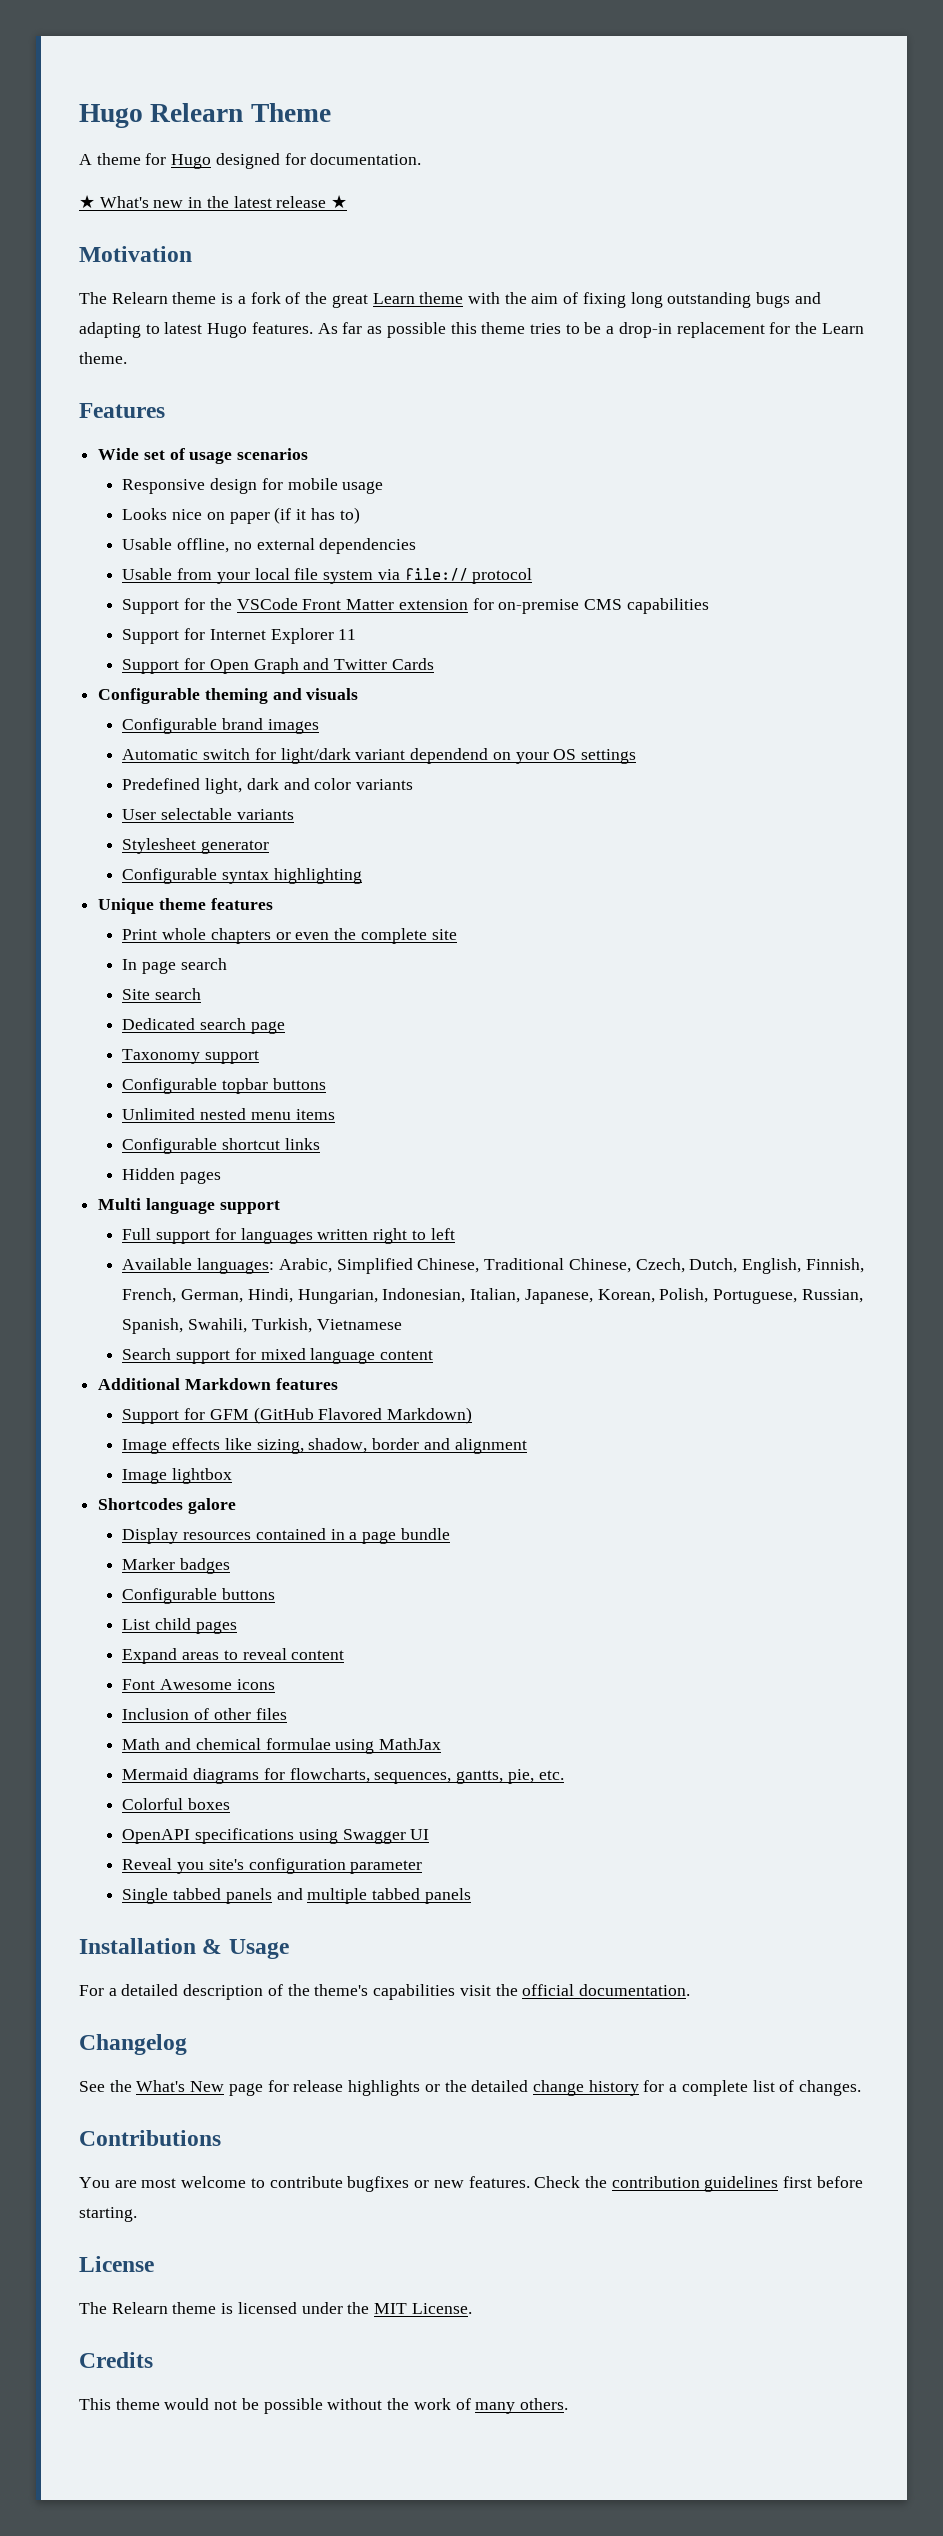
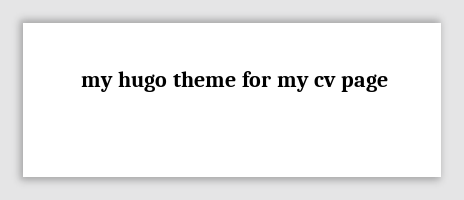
[79,103,331,128] [79,153,422,169] [79,194,348,209] [79,246,192,262] [79,292,821,308] [79,322,864,338] [79,352,127,364] [79,403,165,418] [98,448,309,464] [122,478,384,494] [122,507,360,524] [122,538,417,554] [122,568,533,584] [122,598,709,614] [122,628,357,644] [122,658,434,674] [98,688,359,704] [122,718,319,734] [122,748,637,764] [122,778,414,794] [122,808,294,820] [122,838,270,854] [122,868,362,884] [98,898,273,914] [122,928,457,944] [122,958,227,974] [122,988,202,1000] [122,1018,285,1034] [122,1049,260,1064] [122,1078,326,1094] [122,1108,335,1120] [122,1138,320,1154] [122,1168,222,1184] [98,1198,280,1214] [122,1228,455,1244] [122,1258,864,1274] [122,1288,863,1304] [122,1318,402,1334] [122,1348,434,1364] [98,1378,338,1390] [122,1407,473,1424] [122,1438,527,1454] [122,1468,233,1484] [98,1498,236,1514] [122,1528,450,1544] [122,1558,231,1574] [122,1588,276,1604] [122,1618,237,1634] [122,1648,345,1664] [122,1679,275,1690] [122,1708,287,1720] [122,1738,442,1754] [122,1768,564,1784] [122,1798,231,1810] [122,1828,430,1844] [122,1858,423,1874] [122,1888,471,1904] [79,1938,289,1959] [79,1984,690,2000] [79,2034,187,2055] [79,2080,862,2096] [79,2130,221,2146] [79,2176,863,2192] [79,2207,137,2222] [79,2256,154,2272] [79,2302,472,2314] [79,2352,153,2368] [79,2398,568,2414] Hugo Relearn Theme // A theme for Hugo designed for documentation. // ★ What's new in the latest release ★ // Motivation // The Relearn theme is a fork of the great Learn theme with the aim of fixing long outstanding bugs and adapting to latest Hugo features. As far as possible this theme tries to be a drop-in replacement for the Learn theme. // Features // Wide set of usage scenarios // Responsive design for mobile usage // Looks nice on paper (if it has to) // Usable offline, no external dependencies // Usable from your local file system via file:// protocol // Support for the VSCode Front Matter extension for on-premise CMS capabilities // Support for Internet Explorer 11 // Support for Open Graph and Twitter Cards // Configurable theming and visuals // Configurable brand images // Automatic switch for light/dark variant dependend on your OS settings // Predefined light, dark and color variants // User selectable variants // Stylesheet generator // Configurable syntax highlighting // Unique theme features // Print whole chapters or even the complete site // In page search // Site search // Dedicated search page // Taxonomy support // Configurable topbar buttons // Unlimited nested menu items // Configurable shortcut links // Hidden pages // Multi language support // Full support for languages written right to left // Available languages: Arabic, Simplified Chinese, Traditional Chinese, Czech, Dutch, English, Finnish, French, German, Hindi, Hungarian, Indonesian, Italian, Japanese, Korean, Polish, Portuguese, Russian, Spanish, Swahili, Turkish, Vietnamese // Search support for mixed language content // Additional Markdown features // Support for GFM (GitHub Flavored Markdown) // Image effects like sizing, shadow, border and alignment // Image lightbox // Shortcodes galore // Display resources contained in a page bundle // Marker badges // Configurable buttons // List child pages // Expand areas to reveal content // Font Awesome icons // Inclusion of other files // Math and chemical formulae using MathJax // Mermaid diagrams for flowcharts, sequences, gantts, pie, etc. // Colorful boxes // OpenAPI specifications using Swagger UI // Reveal you site's configuration parameter // Single tabbed panels and multiple tabbed panels // Installation & Usage // For a detailed description of the theme's capabilities visit the official documentation. // Changelog // See the What's New page for release highlights or the detailed change history for a complete list of changes. // Contributions // You are most welcome to contribute bugfixes or new features. Check the contribution guidelines first before starting. // License // The Relearn theme is licensed under the MIT License. // Credits // This theme would not be possible without the work of many others. -> [81,71,388,92] my hugo theme for my cv page

